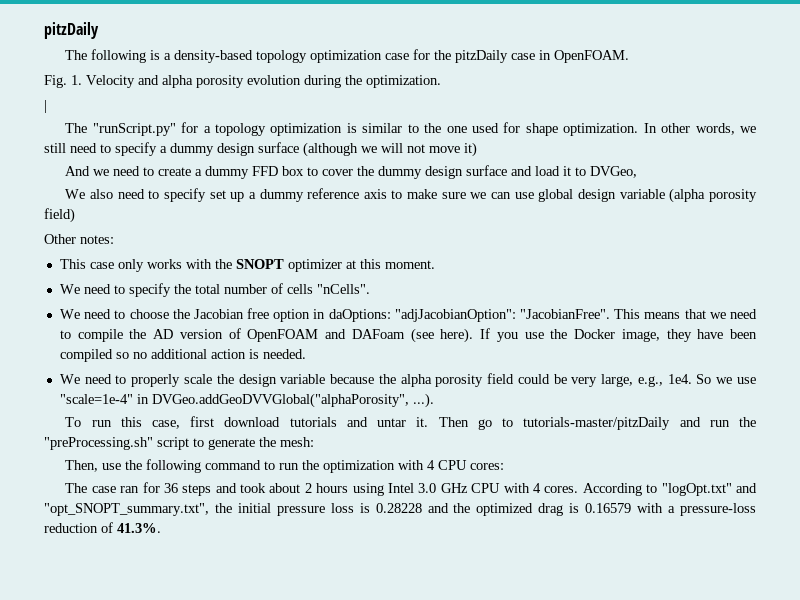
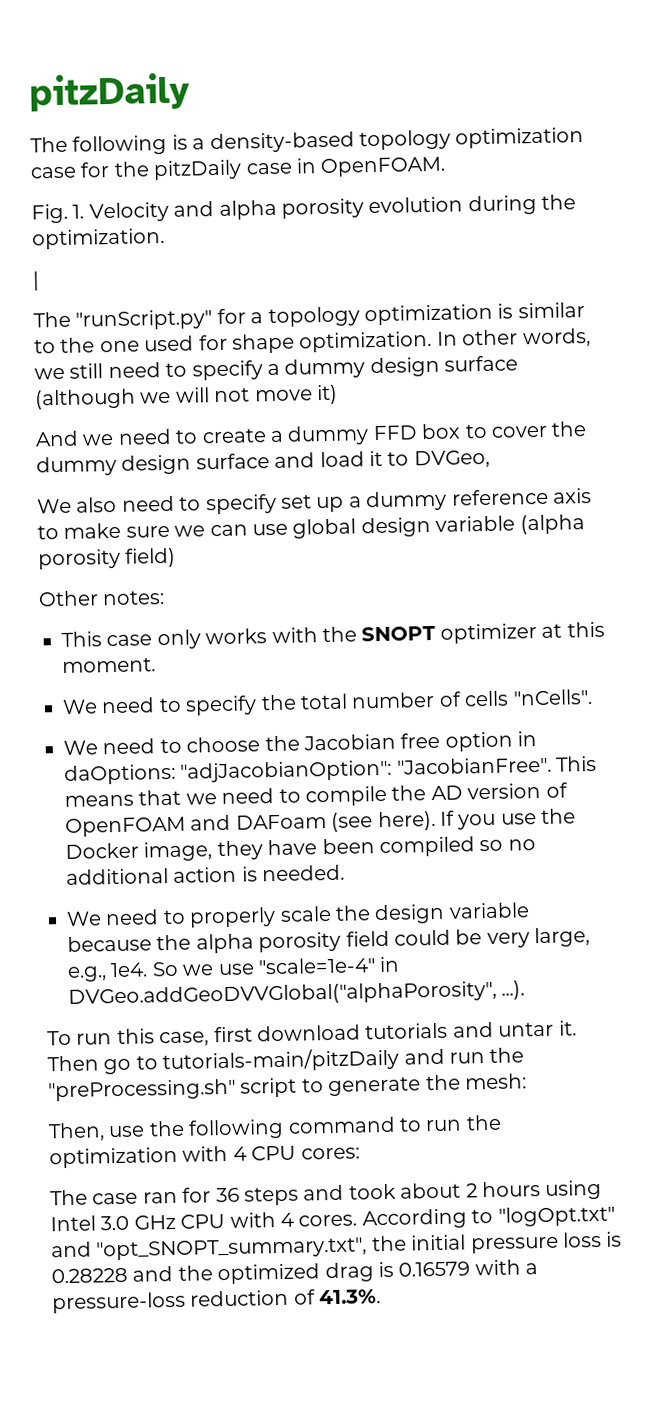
[523,417,671,430] tutorials-master/pitzDaily -> [162,1047,400,1074] tutorials-main/pitzDaily

